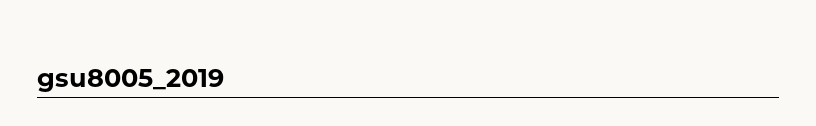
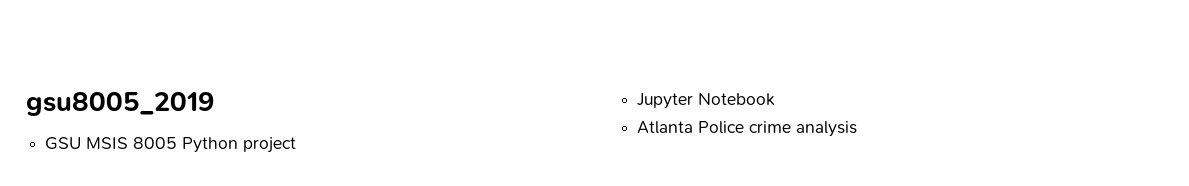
(224, 80) none -> [45,137,297,153] [637,93,776,109] [637,121,858,137] // GSU MSIS 8005 Python project // Jupyter Notebook // Atlanta Police crime analysis

